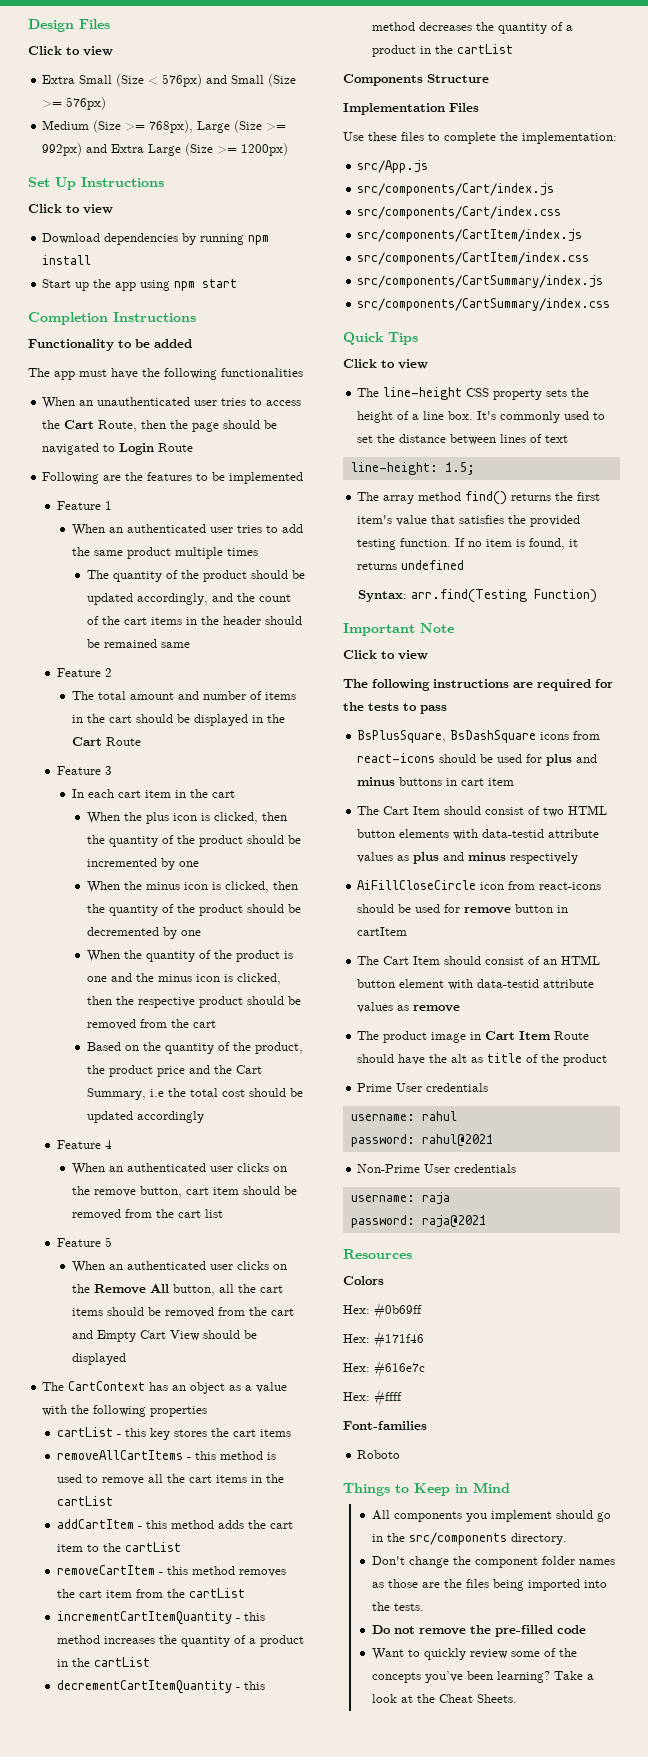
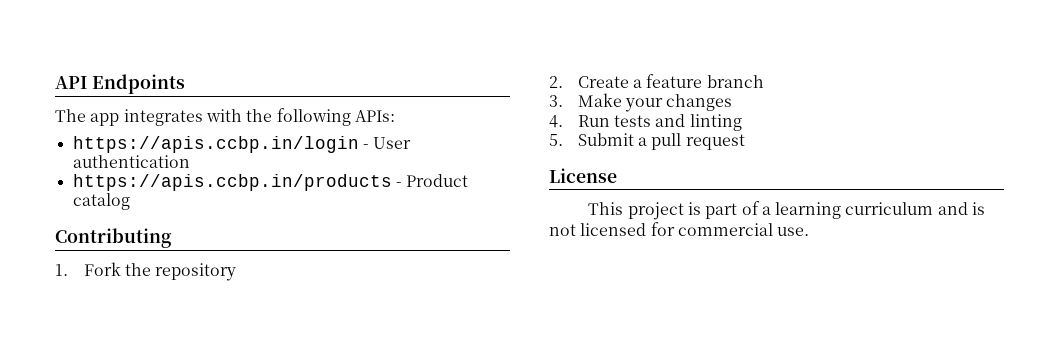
[28,19,110,32] [28,46,113,56] [42,74,297,87] [42,97,107,110] [42,120,287,133] [42,143,289,156] [28,177,164,190] [28,204,113,214] [42,233,270,245] [42,255,92,265] [42,279,238,291] [28,312,196,325] [28,339,192,351] [28,368,303,380] [42,397,302,409] [42,420,278,432] [42,443,194,455] [42,472,304,484] [57,501,113,510] [71,524,303,536] [71,547,258,559] [86,570,305,582] [86,593,291,605] [86,616,302,625] [86,639,190,648] [57,668,113,677] [71,691,296,700] [71,714,285,726] [71,737,141,746] [57,766,113,775] [71,789,235,798] [86,812,287,824] [86,835,301,847] [86,858,199,870] [86,881,298,893] [86,904,301,916] [86,927,201,939] [86,950,293,962] [86,973,281,985] [86,996,301,1008] [86,1019,216,1030] [86,1042,303,1054] [86,1065,262,1077] [86,1088,303,1100] [86,1111,204,1123] [57,1140,113,1149] [71,1163,287,1175] [71,1186,297,1198] [71,1209,223,1220] [57,1237,113,1247] [71,1261,287,1273] [71,1284,283,1296] [71,1307,294,1318] [71,1330,257,1342] [71,1353,126,1365] [42,1381,288,1394] [42,1405,208,1417] [57,1427,292,1440] [57,1450,277,1460] [57,1474,285,1485] [57,1496,114,1506] [57,1519,294,1529] [57,1542,182,1552] [57,1565,287,1577] [57,1588,246,1598] [57,1611,266,1625] [57,1635,305,1647] [57,1657,151,1667] [57,1680,266,1694] [372,22,574,34] [372,44,514,57] [343,74,489,86] [343,103,479,115] [343,132,617,144] [357,160,429,173] [357,183,555,196] [357,206,562,219] [357,229,583,242] [357,252,590,265] [357,275,604,288] [357,298,611,311] [343,332,418,345] [343,359,428,369] [357,387,590,400] [357,411,606,423] [357,434,569,445] [350,462,475,475] [357,491,601,505] [357,515,581,527] [357,538,579,550] [357,560,465,570] [357,589,597,603] [343,623,454,636] [343,650,428,660] [343,679,613,691] [343,702,447,714] [357,730,601,743] [357,753,598,766] [357,777,515,786] [357,805,608,817] [357,829,600,840] [357,852,579,864] [357,880,602,890] [357,904,569,914] [357,927,408,936] [357,955,601,965] [357,979,595,990] [357,1002,461,1013] [357,1031,590,1043] [357,1053,608,1066] [357,1083,489,1092] [350,1111,457,1121] [350,1134,493,1147] [357,1164,517,1173] [350,1192,450,1205] [350,1215,486,1228] [343,1249,412,1259] [343,1276,384,1285] [343,1302,422,1319] [343,1331,424,1348] [343,1360,425,1377] [343,1389,402,1406] [343,1421,427,1430] [357,1450,401,1459] [343,1482,510,1496] [372,1510,612,1522] [372,1532,568,1545] [372,1556,616,1568] [372,1579,608,1591] [372,1602,425,1611] [372,1625,587,1637] [372,1648,578,1660] [372,1671,595,1683] [372,1694,518,1703] Design Files // Click to view // Extra Small (Size < 576px) and Small (Size >= 576px) // Medium (Size >= 768px), Large (Size >= 992px) and Extra Large (Size >= 1200px) // Set Up Instructions // Click to view // Download dependencies by running npm install // Start up the app using npm start // Completion Instructions // Functionality to be added // The app must have the following functionalities // When an unauthenticated user tries to access the Cart Route, then the page should be navigated to Login Route // Following are the features to be implemented // Feature 1 // When an authenticated user tries to add the same product multiple times // The quantity of the product should be updated accordingly, and the count of the cart items in the header should be remained same // Feature 2 // The total amount and number of items in the cart should be displayed in the Cart Route // Feature 3 // In each cart item in the cart // When the plus icon is clicked, then the quantity of the product should be incremented by one // When the minus icon is clicked, then the quantity of the product should be decremented by one // When the quantity of the product is one and the minus icon is clicked, then the respective product should be removed from the cart // Based on the quantity of the product, the product price and the Cart Summary, i.e the total cost should be updated accordingly // Feature 4 // When an authenticated user clicks on the remove button, cart item should be removed from the cart list // Feature 5 // When an authenticated user clicks on the Remove All button, all the cart items should be removed from the cart and Empty Cart View should be displayed // The CartContext has an object as a value with the following properties // cartList - this key stores the cart items // removeAllCartItems - this method is used to remove all the cart items in the cartList // addCartItem - this method adds the cart item to the cartList // removeCartItem - this method removes the cart item from the cartList // incrementCartItemQuantity - this method increases the quantity of a product in the cartList // decrementCartItemQuantity - this method decreases the quantity of a product in the cartList // Components Structure // Implementation Files // Use these files to complete the implementation: // src/App.js // src/components/Cart/index.js // src/components/Cart/index.css // src/components/CartItem/index.js // src/components/CartItem/index.css // src/components/CartSummary/index.js // src/components/CartSummary/index.css // Quick Tips // Click to view // The line-height CSS property sets the height of a line box. It's commonly used to set the distance between lines of text // line-height: 1.5; // The array method find() returns the first item's value that satisfies the provided testing function. If no item is found, it returns undefined // Syntax: arr.find(Testing Function) // Important Note // Click to view // The following instructions are required for the tests to pass // BsPlusSquare, BsDashSquare icons from react-icons should be used for plus and minus buttons in cart item // The Cart Item should consist of two HTML button elements with data-testid attribute values as plus and minus respectively // AiFillCloseCircle icon from react-icons should be used for remove button in cartItem // The Cart Item should consist of an HTML button element with data-testid attribute values as remove // The product image in Cart Item Route should have the alt as title of the product // Prime User credentials // username: rahul // password: rahul@2021 // Non-Prime User credentials // username: raja // password: raja@2021 // Resources // Colors // Hex: #0b69ff // Hex: #171f46 // Hex: #616e7c // Hex: #ffff // Font-families // Roboto // Things to Keep in Mind // All components you implement should go in the src/components directory. // Don't change the component folder names as those are the files being imported into the tests. // Do not remove the pre-filled code // Want to quickly review some of the concepts you’ve been learning? Take a look at the Cheat Sheets. -> [55,74,185,94] [55,108,395,126] [72,136,412,153] [72,155,190,168] [72,174,469,191] [72,193,130,210] [55,228,172,248] [55,262,237,281] [549,74,764,88] [549,93,733,112] [549,114,742,131] [549,133,745,150] [549,168,617,183] [588,201,986,220] [549,222,810,236] API Endpoints // The app integrates with the following APIs: // https://apis.ccbp.in/login - User authentication // https://apis.ccbp.in/products - Product catalog // Contributing // 1. Fork the repository // 2. Create a feature branch // 3. Make your changes // 4. Run tests and linting // 5. Submit a pull request // License // This project is part of a learning curriculum and is not licensed for commercial use.

